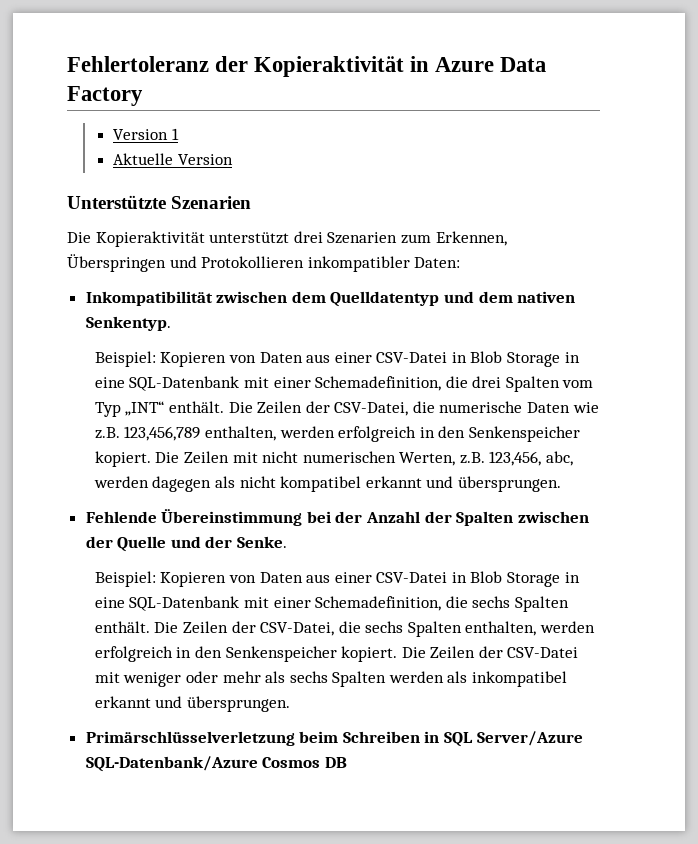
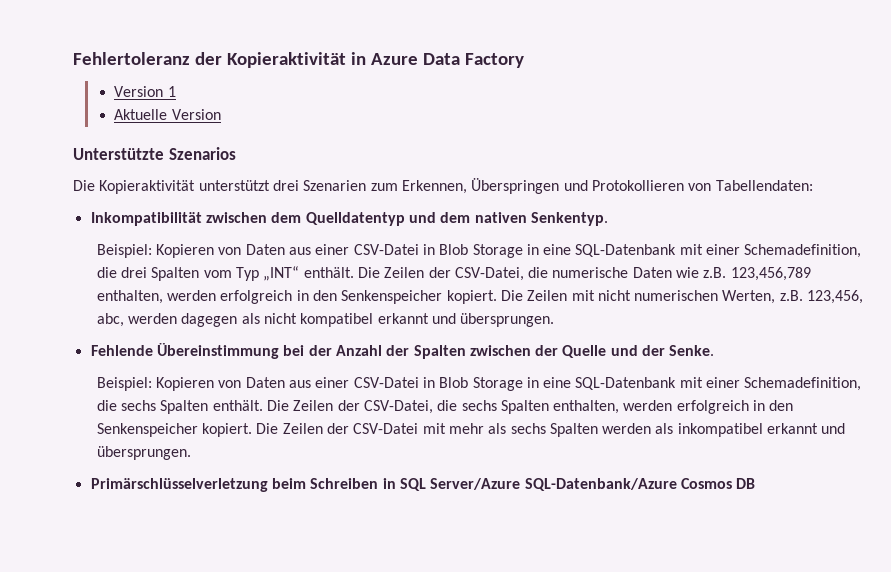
[171,196,252,209] Szenarien -> [168,147,236,160] Szenarios
[307,256,461,272] inkompatibler Daten: -> [688,180,813,191] von Tabellendaten:
[123,671,218,687] weniger oder -> (446, 428) none

